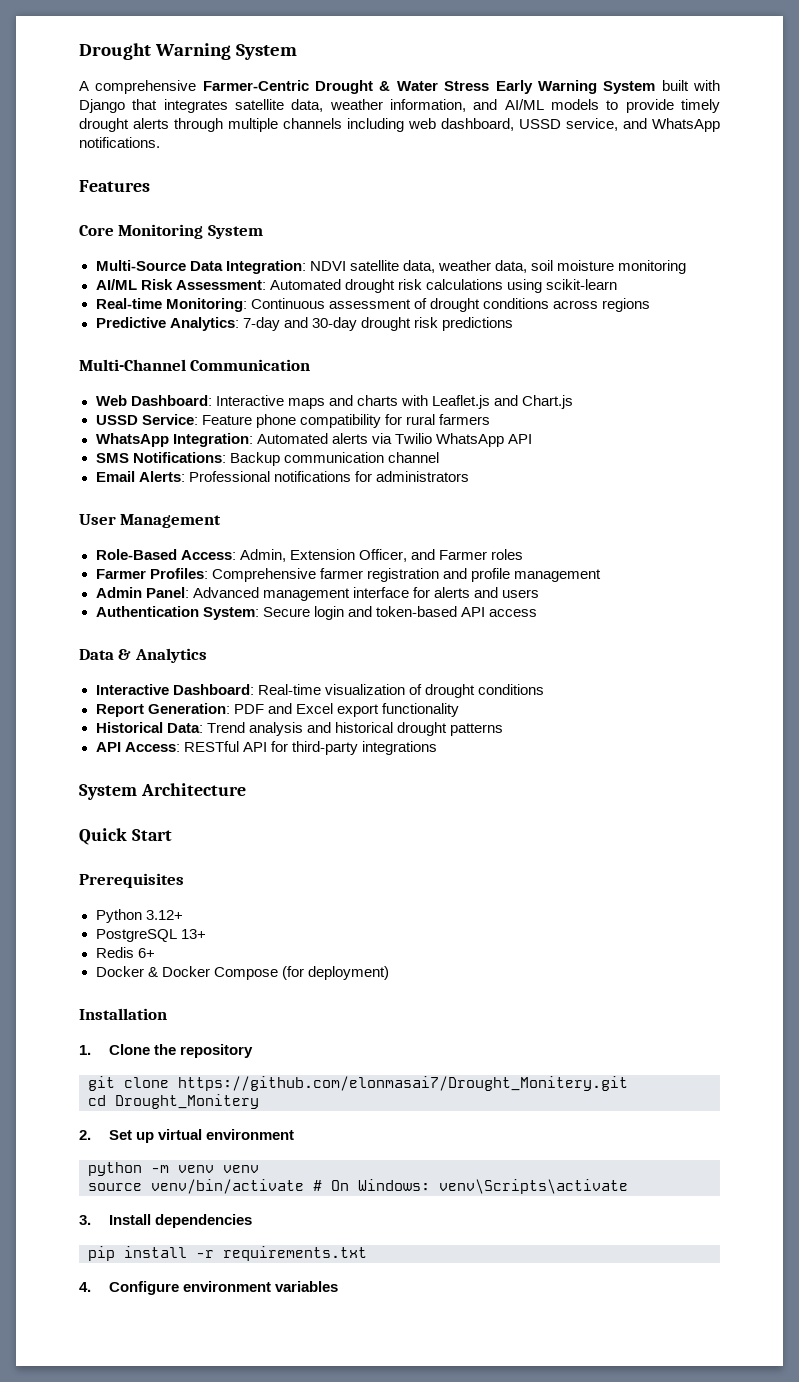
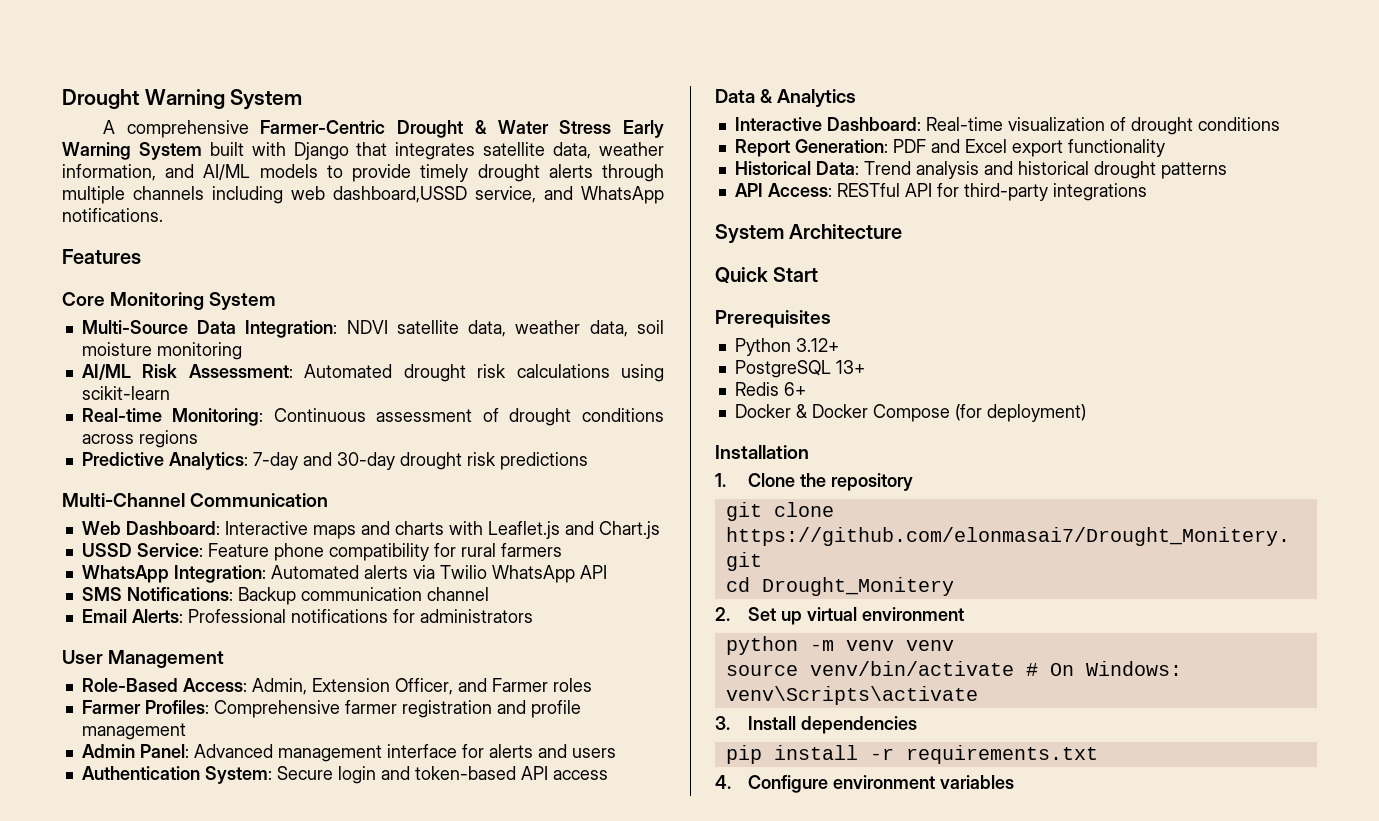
[441,118,561,131] dashboard, USSD -> [333,186,467,203] dashboard,USSD

